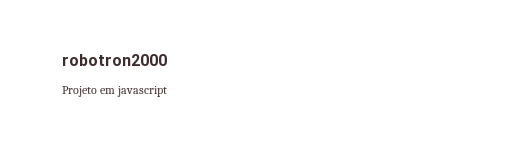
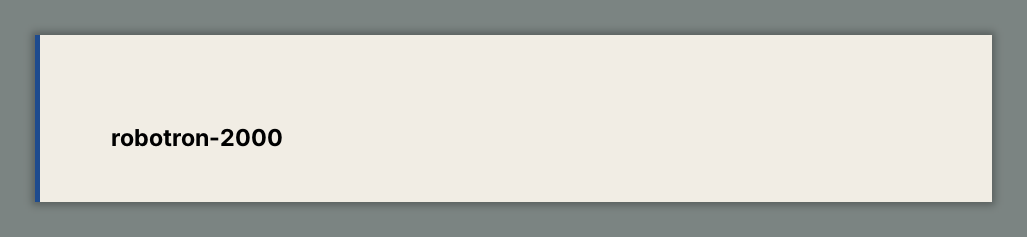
[62,54,167,66] [62,86,168,97] robotron2000 // Projeto em javascript -> [111,128,283,147] robotron-2000

